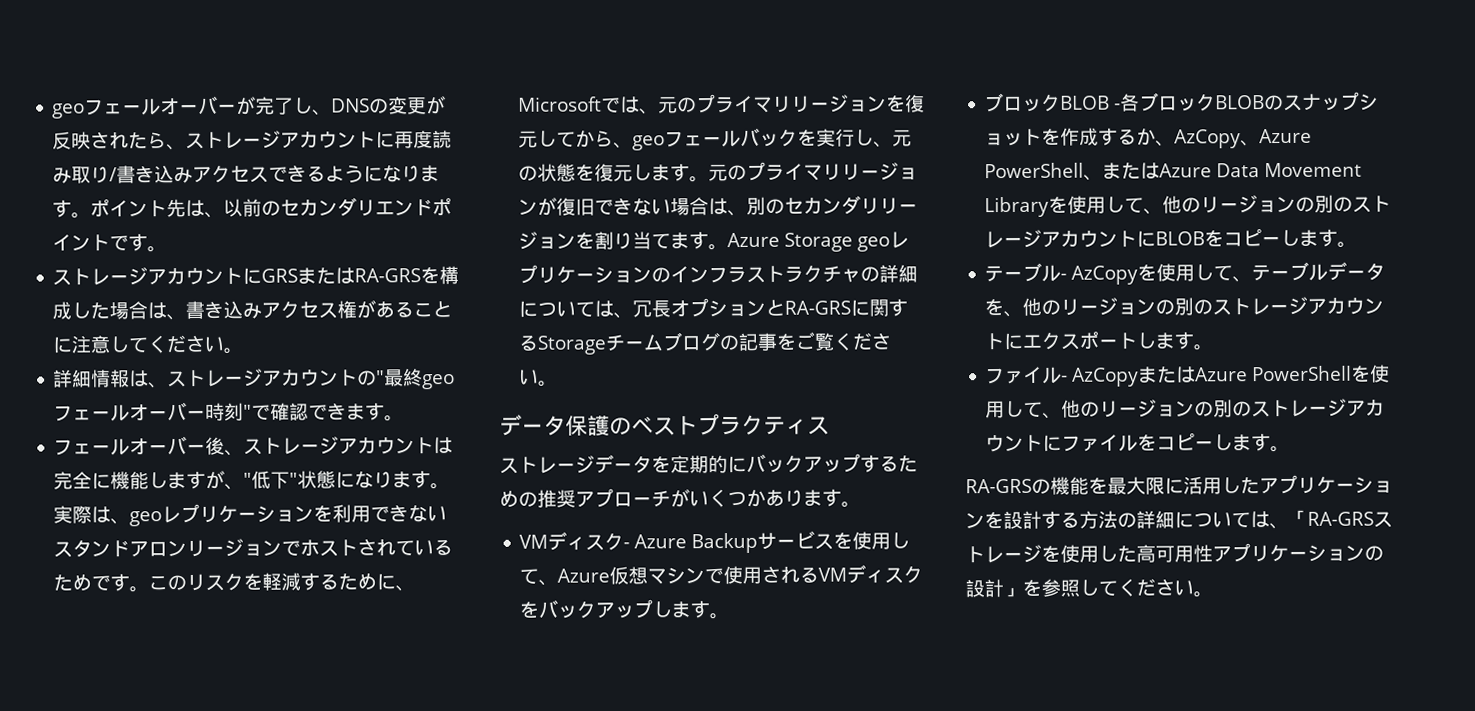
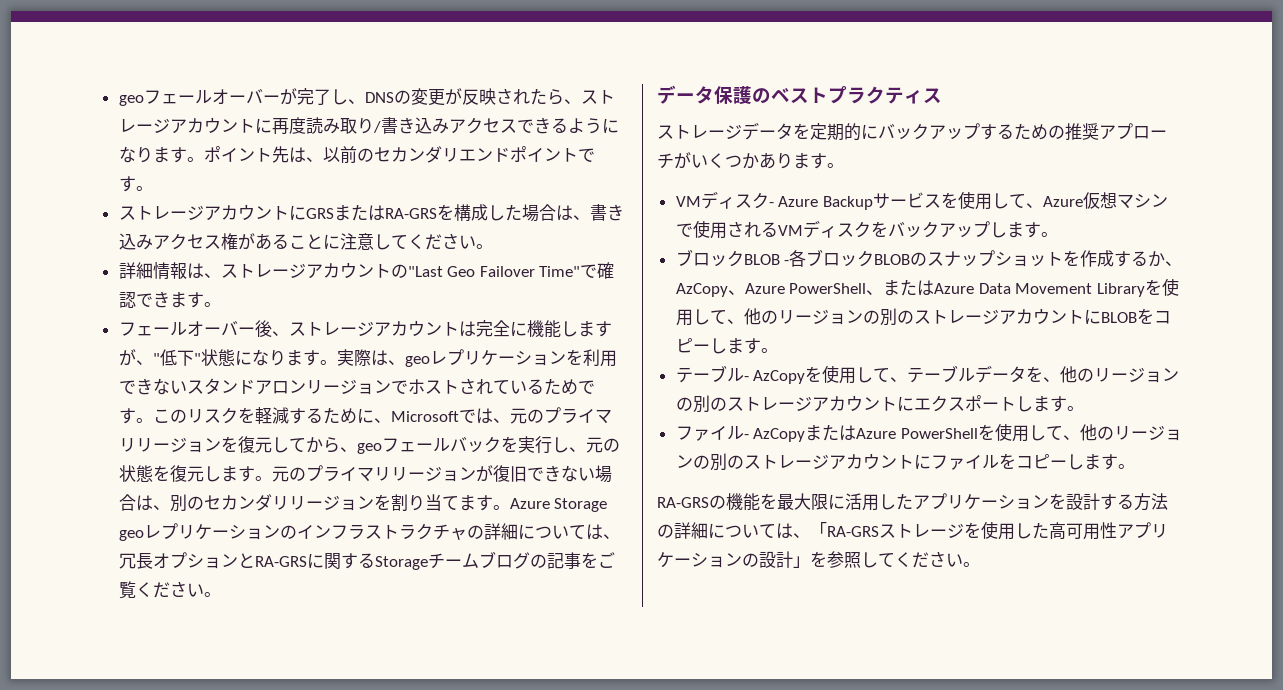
[376,368,456,390] [53,402,253,422] "最終geoフェールオーバー時刻" -> [407,266,581,277] "Last Geo Failover Time"

